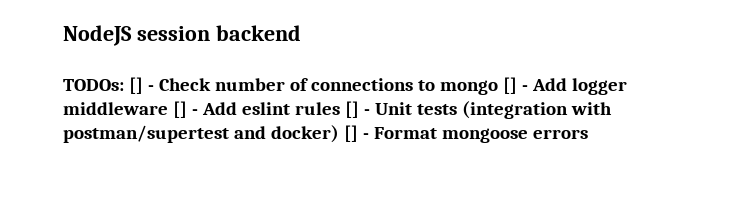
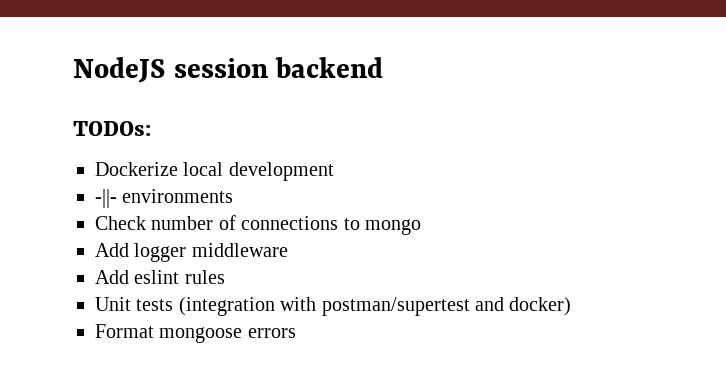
[128,77,154,94] [] - -> [95,162,334,181] [95,189,234,208] // Dockerize local development // -||- environments //
[502,77,528,94] [] - -> (421, 227) //
[172,101,198,118] [] - -> (288, 250) //
[344,101,370,118] [] - -> (225, 277) //
[343,125,369,142] [] - -> (572, 306) //

